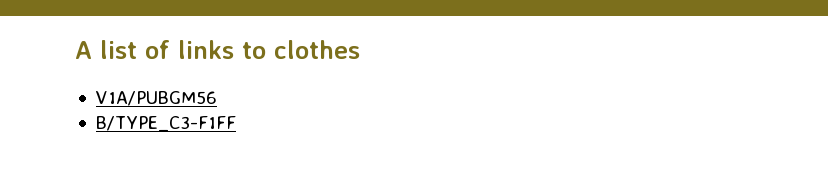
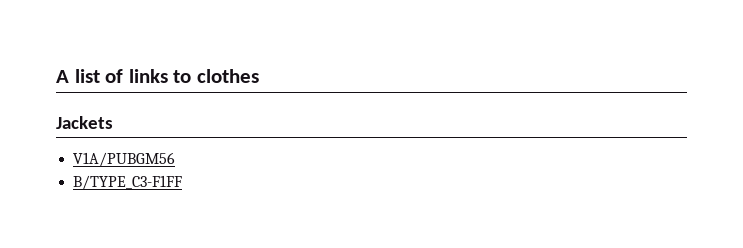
(360, 49) none -> [56,116,113,129] // Jackets

